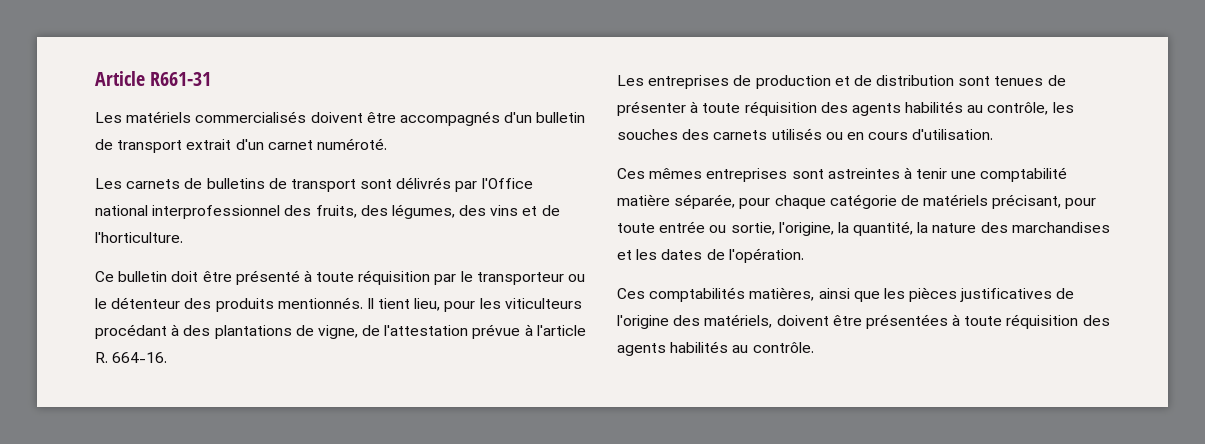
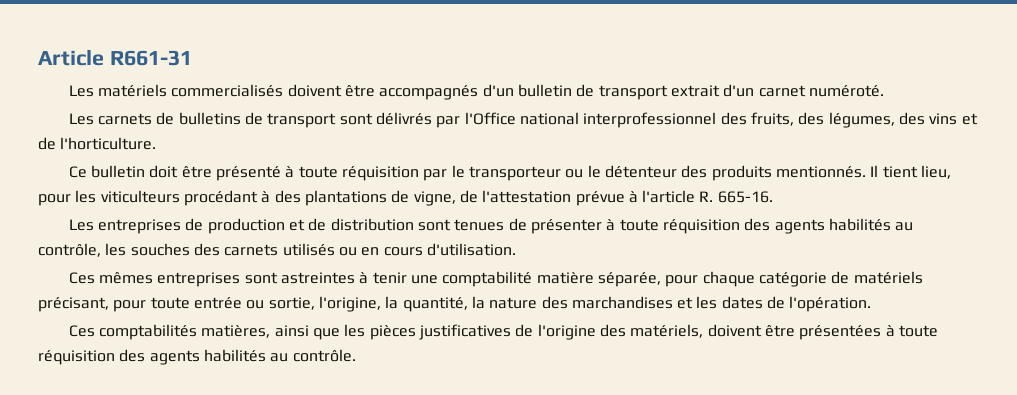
[112,352,168,363] 664-16. -> [717,191,773,203] 665-16.

